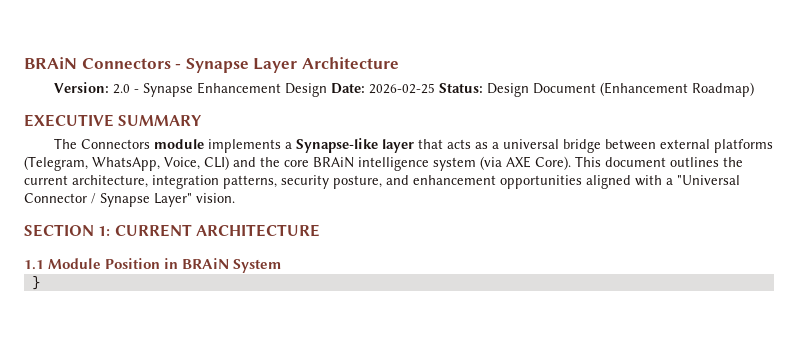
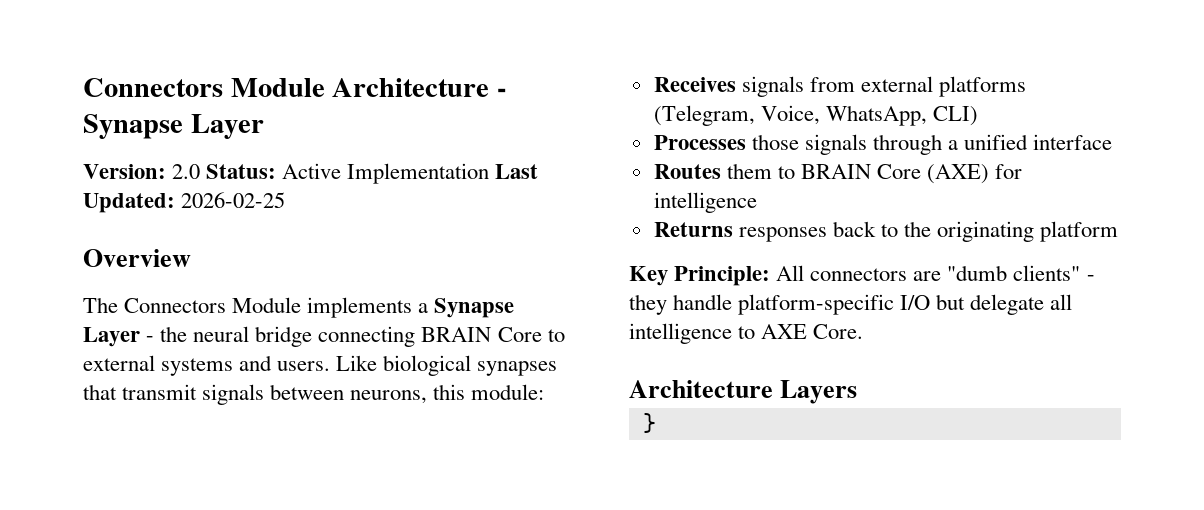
[24,57,171,69] BRAiN Connectors -> [83,78,490,97] Connectors Module Architecture
[301,57,399,69] Architecture -> (264, 126) none
[133,82,754,97] [24,114,203,127] - Synapse Enhancement Design Date: 2026-02-25 Status: Design Document (Enhancement Roadmap) // EXECUTIVE SUMMARY -> [206,163,539,184] [83,192,286,213] [83,249,191,267] Status: Active Implementation Last Updated: 2026-02-25 // Overview
[153,139,204,149] module -> [232,297,302,313] Module
[295,138,656,153] Synapse-like layer that acts as a universal bridge between -> [434,298,515,318] [83,326,565,347] [83,355,558,376] [83,384,545,405] [653,76,855,97] Synapse Layer - the neural bridge connecting BRAIN Core to external systems and users. Like biological synapses that transmit signals between neurons, this module: // Receives signals from
[92,157,200,171] WhatsApp, Voice, -> [760,105,927,126] Voice, WhatsApp,
[233,156,743,171] [24,175,740,189] [24,193,235,207] [24,224,320,237] [24,258,282,273] and the core BRAiN intelligence system (via AXE Core). This document outlines the current architecture, integration patterns, security posture, and enhancement opportunities aligned with a "Universal Connector / Synapse Layer" vision. // SECTION 1: CURRENT ARCHITECTURE // 1.1 Module Position in BRAiN System -> [653,134,1113,155] [653,163,1023,184] [653,192,757,213] [653,221,1119,242] [629,265,1095,286] [629,294,1073,315] [629,323,864,344] [629,380,858,404] // Processes those signals through a unified interface // Routes them to BRAIN Core (AXE) for intelligence // Returns responses back to the originating platform // Key Principle: All connectors are "dumb clients" - they handle platform-specific I/O but delegate all intelligence to AXE Core. // Architecture Layers

